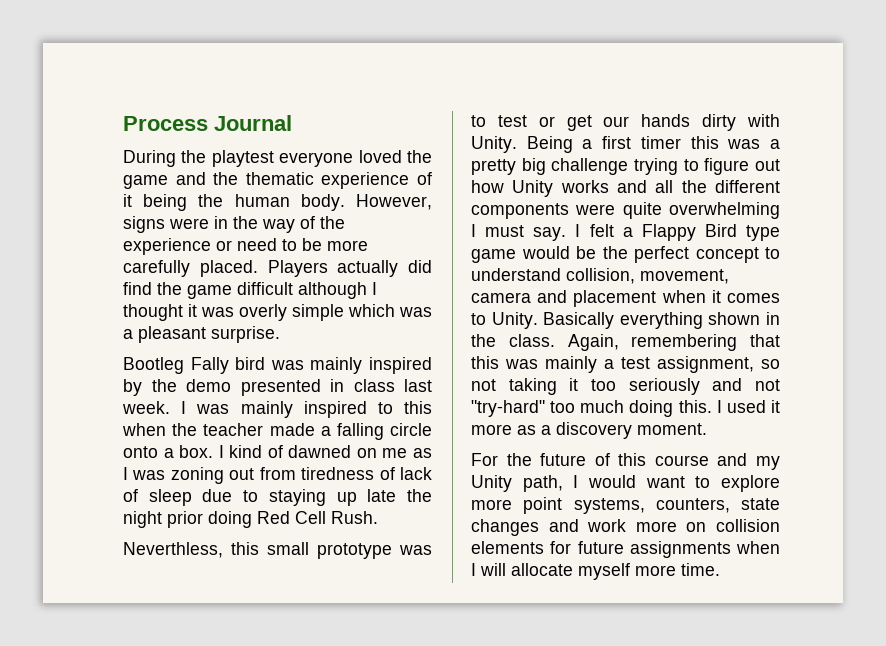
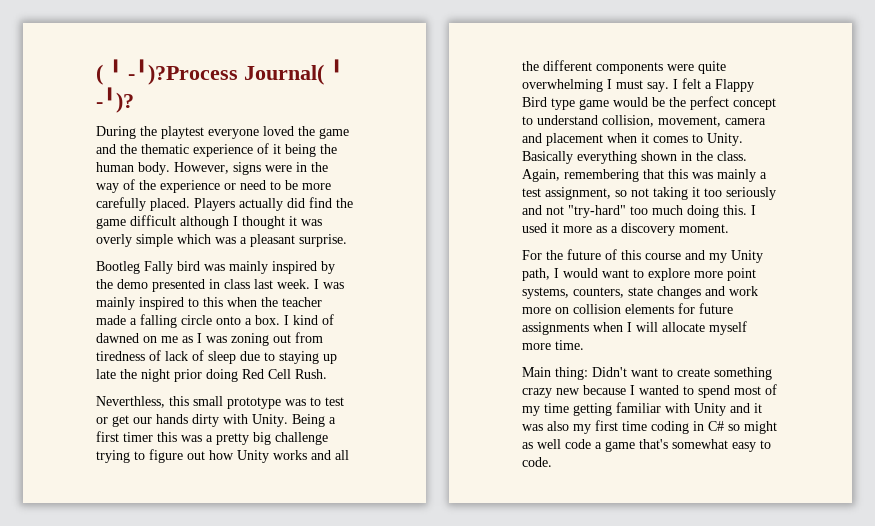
[123,115,292,131] Process Journal -> [96,59,343,85] [96,87,134,113] ( ╹ -╹)?Process Journal( ╹ -╹)?
(720, 569) none -> [522,367,772,380] [522,384,777,398] [522,402,762,416] [522,420,777,434] [522,439,771,452] [522,457,552,467] // Main thing: Didn't want to create something crazy new because I wanted to spend most of my time getting familiar with Unity and it was also my first time coding in C# so might as well code a game that's somewhat easy to code.

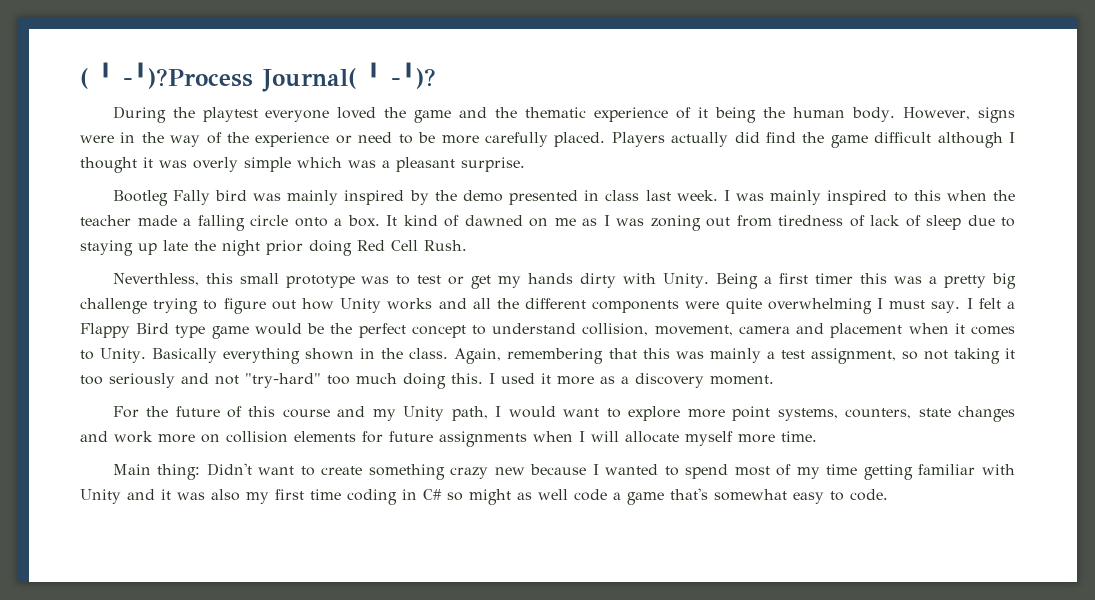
[284,315,289,325] I -> [386,215,397,226] It
[133,417,152,424] our -> [498,276,522,288] my

